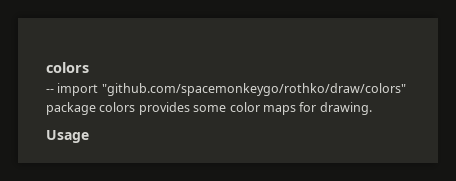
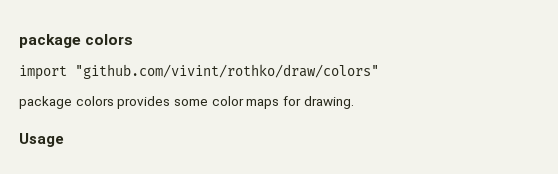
(46, 67) none -> [19,34,81,48] package
[46,83,406,96] -- import "github.com/spacemonkeygo/rothko/draw/colors" -> [19,64,379,80] import "github.com/vivint/rothko/draw/colors"

